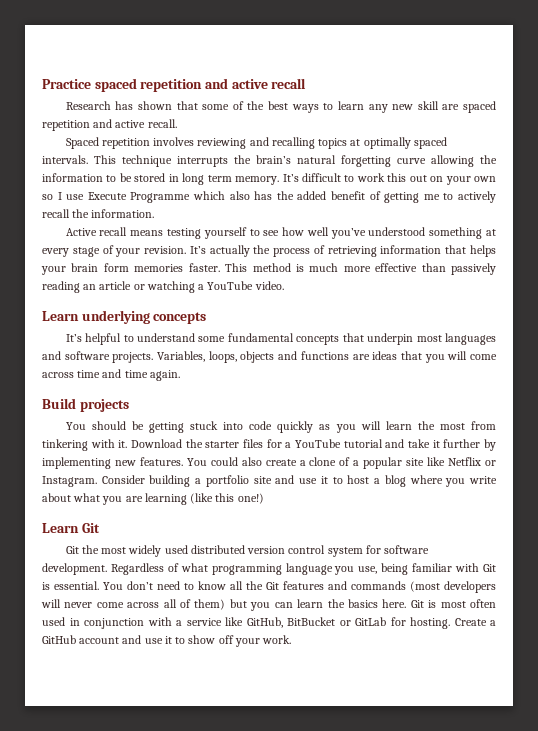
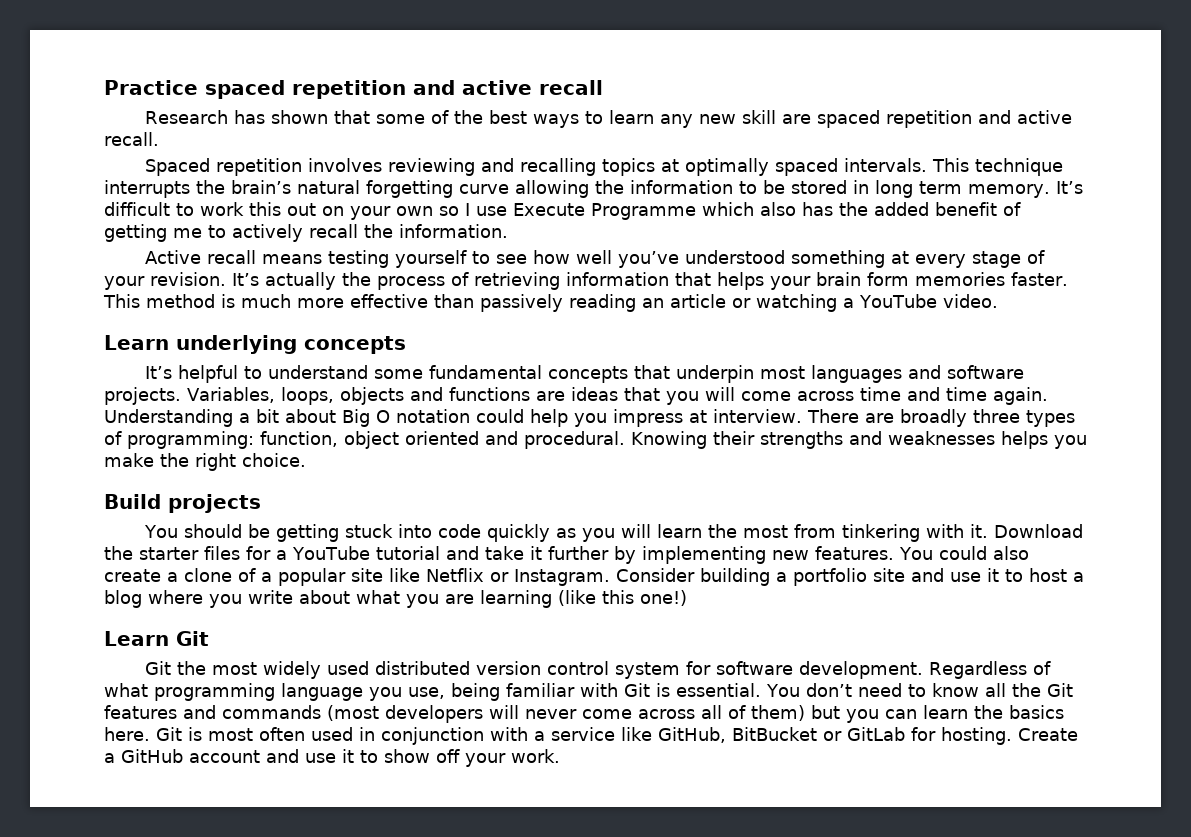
(180, 375) none -> [104,409,1075,427] [104,431,1087,449] [104,453,306,471] Understanding a bit about Big O notation could help you impress at interview. There are broadly three types of programming: function, object oriented and procedural. Knowing their strengths and weaknesses helps you make the right choice.

